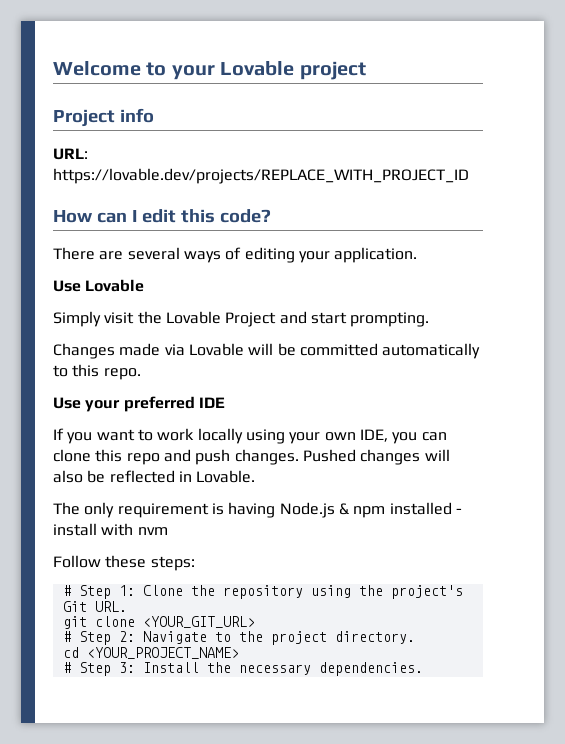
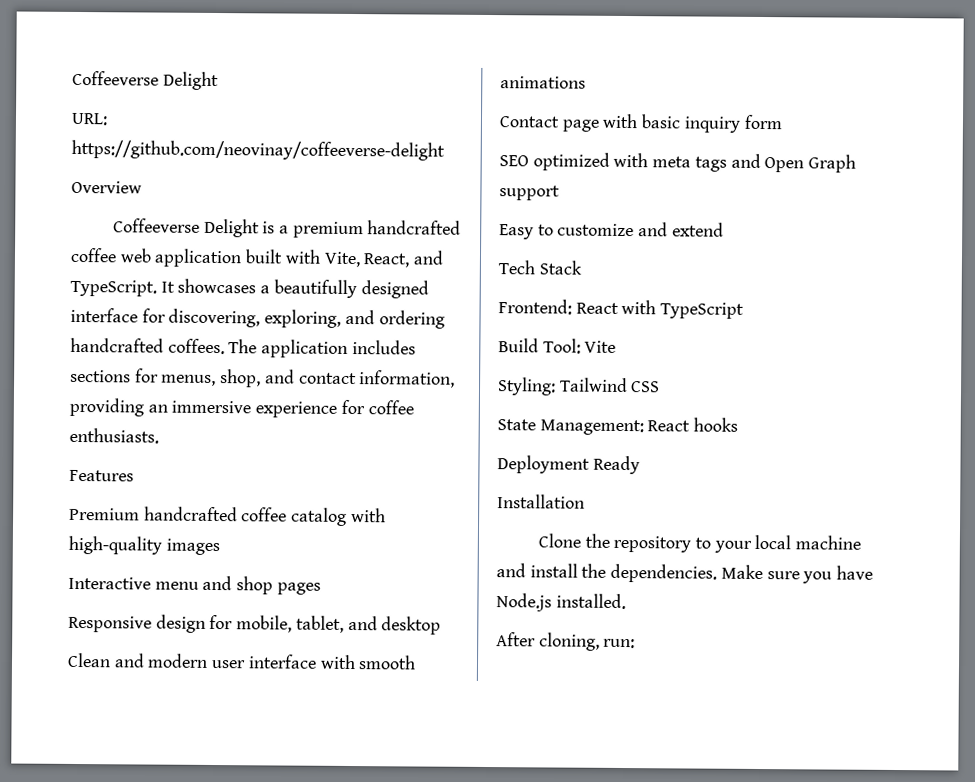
[53,61,366,80] [53,108,154,127] [53,148,88,160] [53,168,469,184] [53,209,271,223] [53,247,418,263] [53,279,145,292] [53,311,430,327] [53,343,481,359] [53,364,141,380] [53,396,225,412] [53,428,447,444] [53,449,450,465] [53,470,256,483] [53,502,462,518] [53,523,168,536] [53,555,195,571] [62,585,463,599] [62,601,127,612] [62,616,255,629] [62,631,415,645] [62,647,239,659] [62,662,423,676] Welcome to your Lovable project // Project info // URL: https://lovable.dev/projects/REPLACE_WITH_PROJECT_ID // How can I edit this code? // There are several ways of editing your application. // Use Lovable // Simply visit the Lovable Project and start prompting. // Changes made via Lovable will be committed automatically to this repo. // Use your preferred IDE // If you want to work locally using your own IDE, you can clone this repo and push changes. Pushed changes will also be reflected in Lovable. // The only requirement is having Node.js & npm installed - install with nvm // Follow these steps: // # Step 1: Clone the repository using the project's Git URL. // git clone <YOUR_GIT_URL> // # Step 2: Navigate to the project directory. // cd <YOUR_PROJECT_NAME> // # Step 3: Install the necessary dependencies. -> [72,70,219,91] [71,112,108,126] [71,139,445,161] [71,180,142,194] [112,218,462,239] [70,247,445,268] [70,278,429,299] [70,307,445,329] [70,337,416,358] [70,368,456,388] [69,397,414,418] [69,427,159,444] [69,469,134,482] [69,506,386,526] [68,535,220,556] [68,575,321,595] [68,614,442,635] [67,652,417,670] [500,76,586,89] [499,113,783,133] [499,152,857,173] [499,185,560,201] [499,222,724,240] [498,260,582,275] [498,299,745,319] [498,338,617,354] [497,377,661,396] [497,417,739,436] [497,455,640,475] [497,494,585,509] [537,533,862,553] [496,563,874,584] [496,593,626,612] [496,632,636,651] Coffeeverse Delight // URL: https://github.com/neovinay/coffeeverse-delight // Overview // Coffeeverse Delight is a premium handcrafted coffee web application built with Vite, React, and TypeScript. It showcases a beautifully designed interface for discovering, exploring, and ordering handcrafted coffees. The application includes sections for menus, shop, and contact information, providing an immersive experience for coffee enthusiasts. // Features // Premium handcrafted coffee catalog with high-quality images // Interactive menu and shop pages // Responsive design for mobile, tablet, and desktop // Clean and modern user interface with smooth animations // Contact page with basic inquiry form // SEO optimized with meta tags and Open Graph support // Easy to customize and extend // Tech Stack // Frontend: React with TypeScript // Build Tool: Vite // Styling: Tailwind CSS // State Management: React hooks // Deployment Ready // Installation // Clone the repository to your local machine and install the dependencies. Make sure you have Node.js installed. // After cloning, run:

